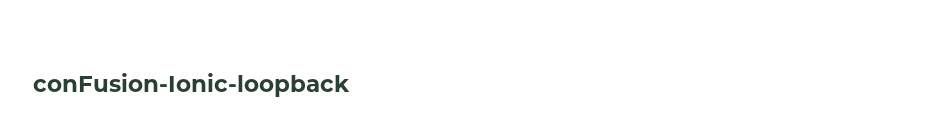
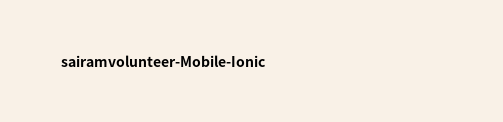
[33,73,350,97] conFusion-Ionic-loopback -> [61,55,265,67] sairamvolunteer-Mobile-Ionic

